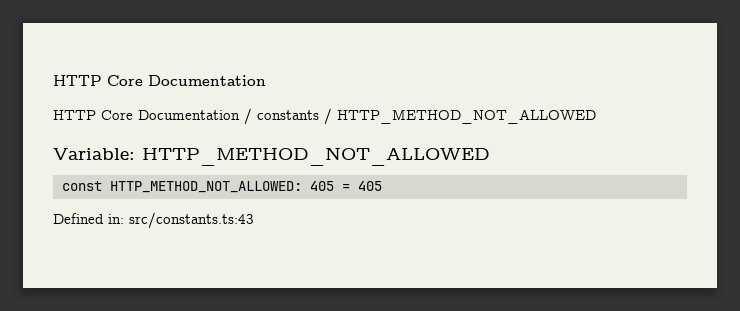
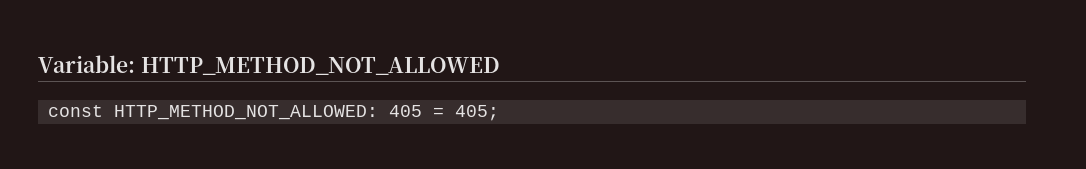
[53,75,266,86] [53,108,596,125] HTTP Core Documentation // HTTP Core Documentation / constants / HTTP_METHOD_NOT_ALLOWED // -> (38, 64) none
[358,181,382,191] [53,212,254,229] 405 // Defined in: src/constants.ts:43 -> [454,105,499,121] 405;

